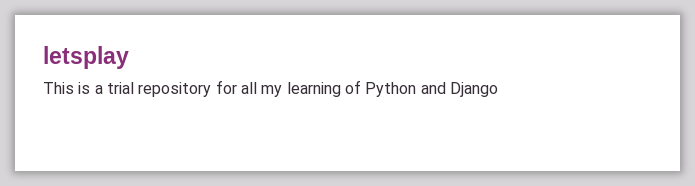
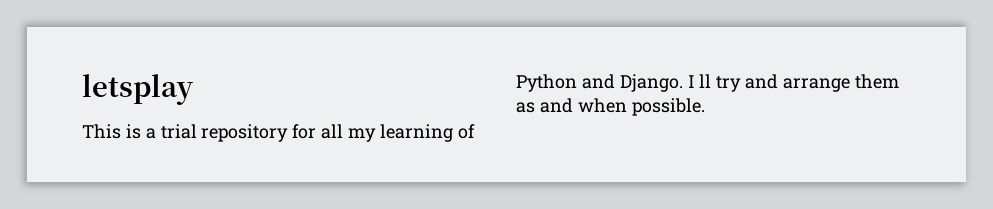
[449,82,498,97] Django -> [619,74,899,92] [516,98,705,116] Django. I ll try and arrange them as and when possible.

